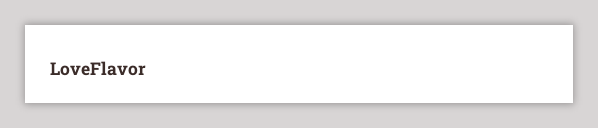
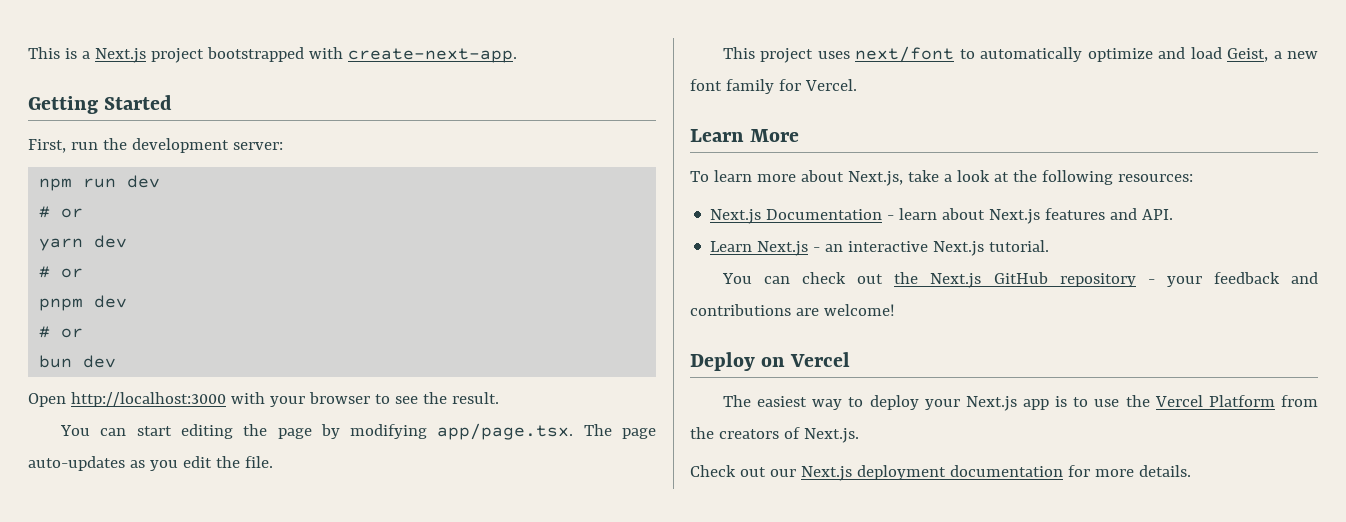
[50,61,146,76] LoveFlavor -> [28,47,517,63] [28,95,173,114] [28,138,283,153] [39,175,161,191] [39,206,84,218] [39,235,128,251] [39,266,84,278] [39,295,128,311] [39,326,84,338] [39,355,117,368] [28,392,499,407] [59,423,656,440] [28,456,273,471] [722,46,1318,63] [690,79,857,94] [690,129,800,142] [690,170,1193,186] [710,208,1174,224] [710,240,1050,256] [721,272,1318,288] [690,304,895,316] [690,352,851,371] [722,395,1318,411] [690,427,859,443] [690,465,1191,481] This is a Next.js project bootstrapped with create-next-app. // Getting Started // First, run the development server: // npm run dev // # or // yarn dev // # or // pnpm dev // # or // bun dev // Open http://localhost:3000 with your browser to see the result. // You can start editing the page by modifying app/page.tsx. The page auto-updates as you edit the file. // This project uses next/font to automatically optimize and load Geist, a new font family for Vercel. // Learn More // To learn more about Next.js, take a look at the following resources: // Next.js Documentation - learn about Next.js features and API. // Learn Next.js - an interactive Next.js tutorial. // You can check out the Next.js GitHub repository - your feedback and contributions are welcome! // Deploy on Vercel // The easiest way to deploy your Next.js app is to use the Vercel Platform from the creators of Next.js. // Check out our Next.js deployment documentation for more details.

